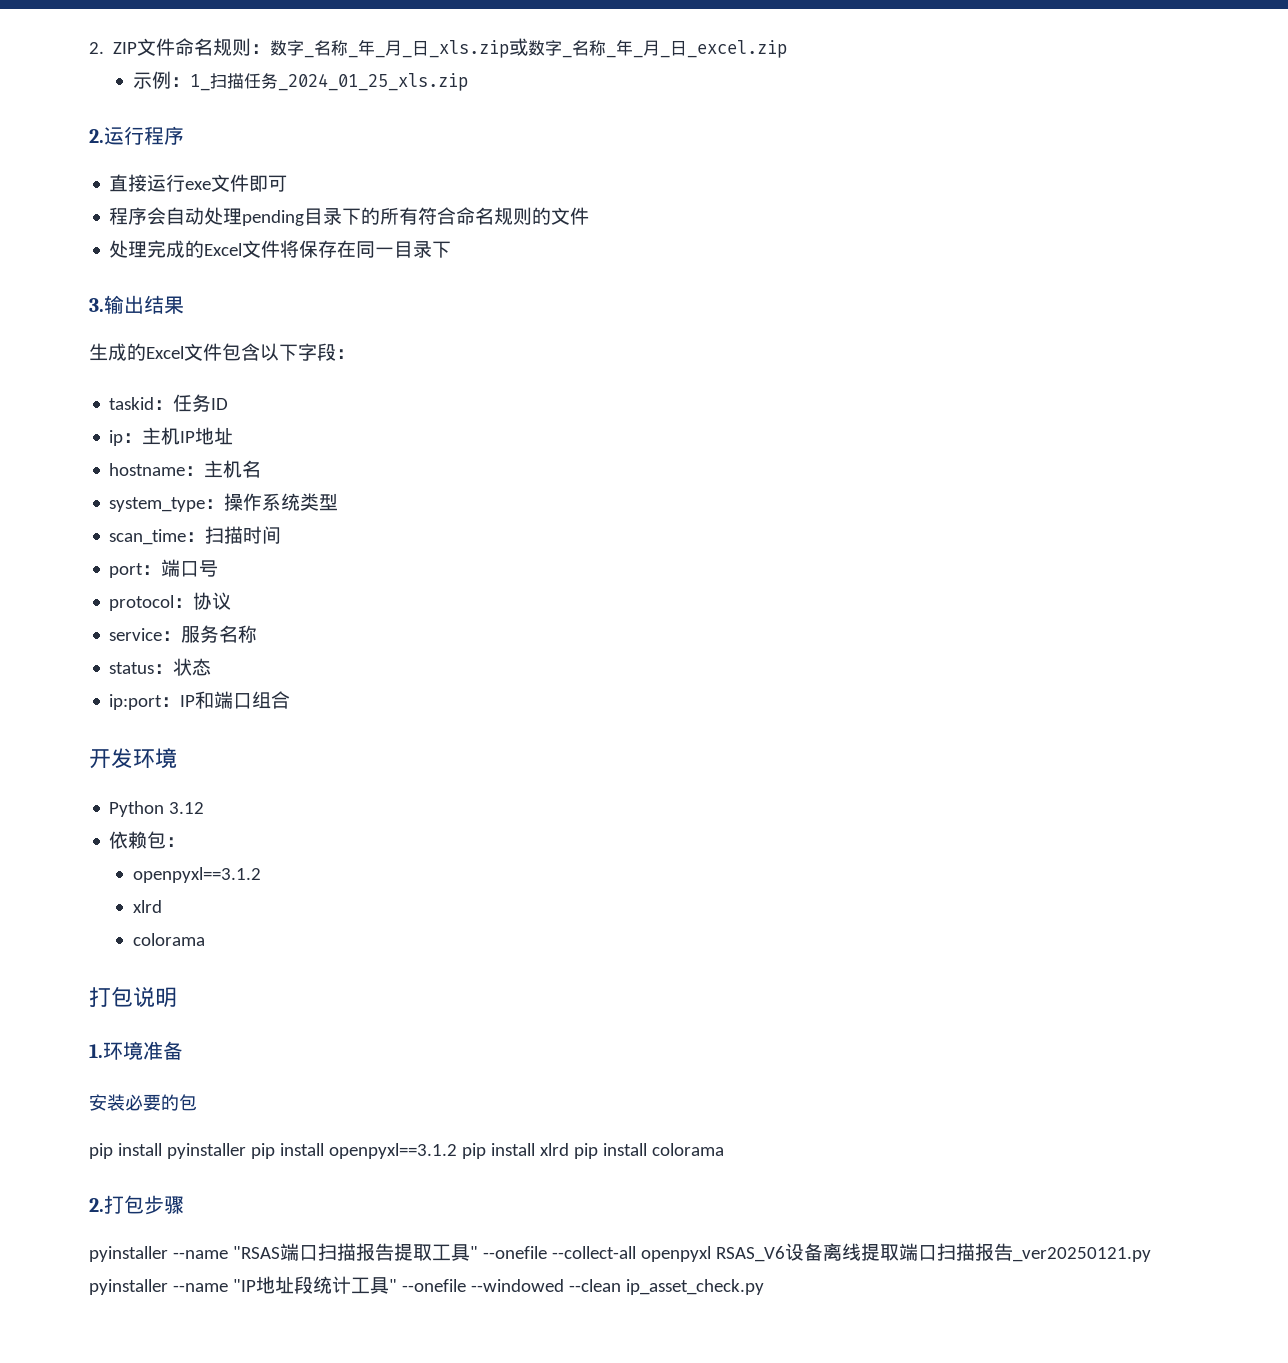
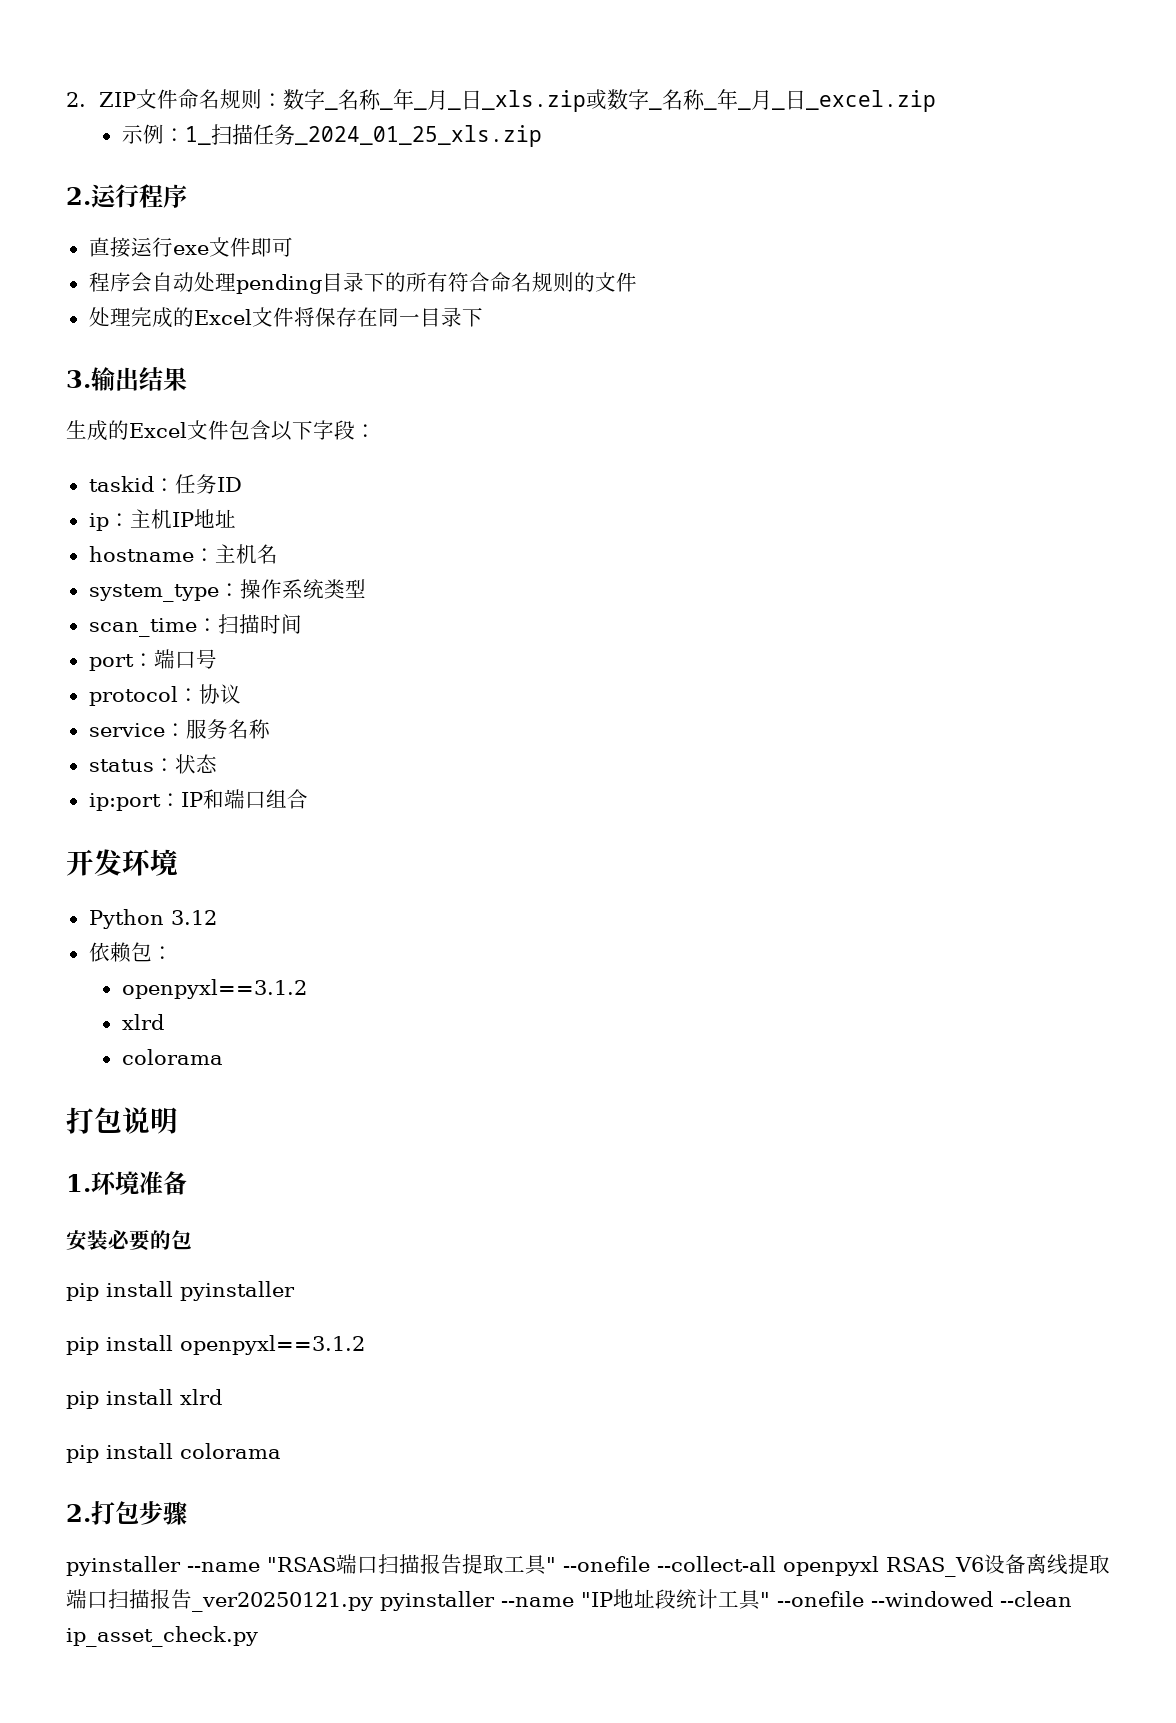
(246, 1151) none -> (295, 1291) //
(457, 1151) none -> (365, 1345) //
(569, 1149) none -> (222, 1397) //

